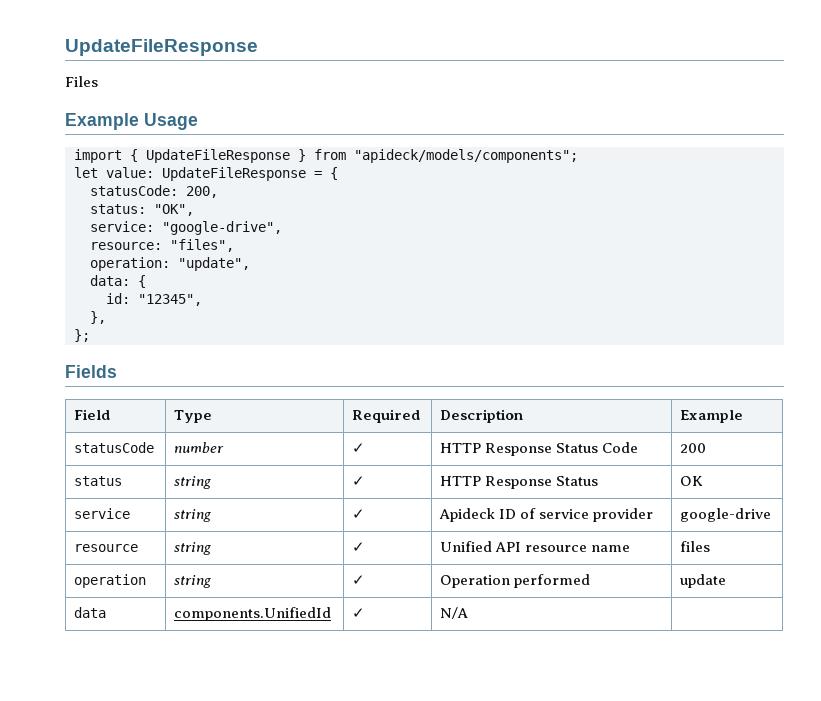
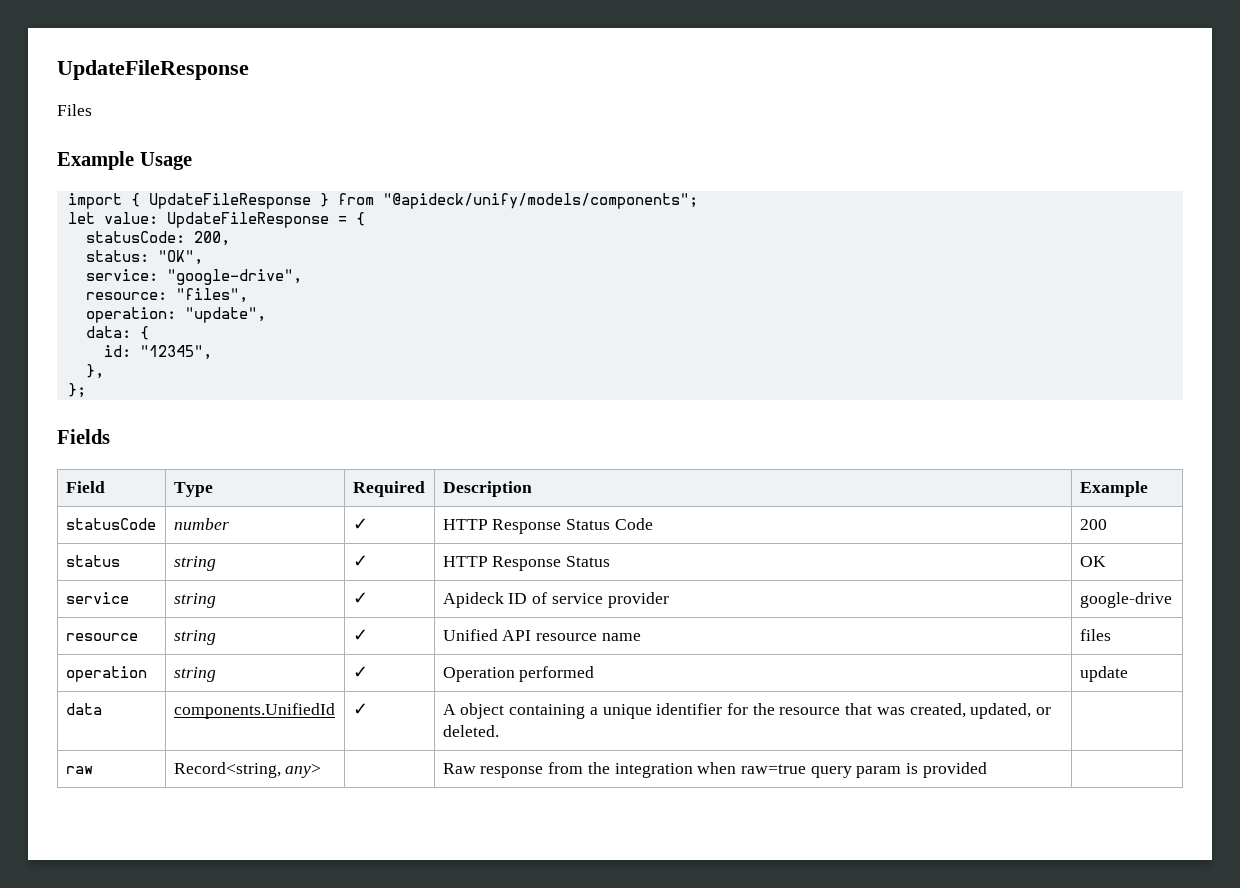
[354,149,578,163] "apideck/models/components"; -> [382,193,698,209] "@apideck/unify/models/components";
[439,607,468,619] N/A -> [442,703,1052,719] [442,725,499,737] [65,766,93,774] [173,762,322,778] [442,762,987,778] A object containing a unique identifier for the resource that was created, updated, or deleted. | // raw | Record<string, any> | | Raw response from the integration when raw=true query param is provided

